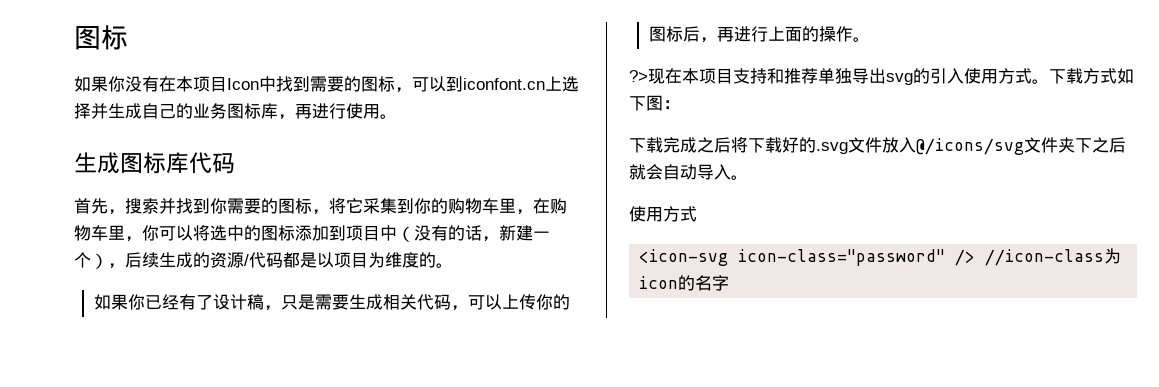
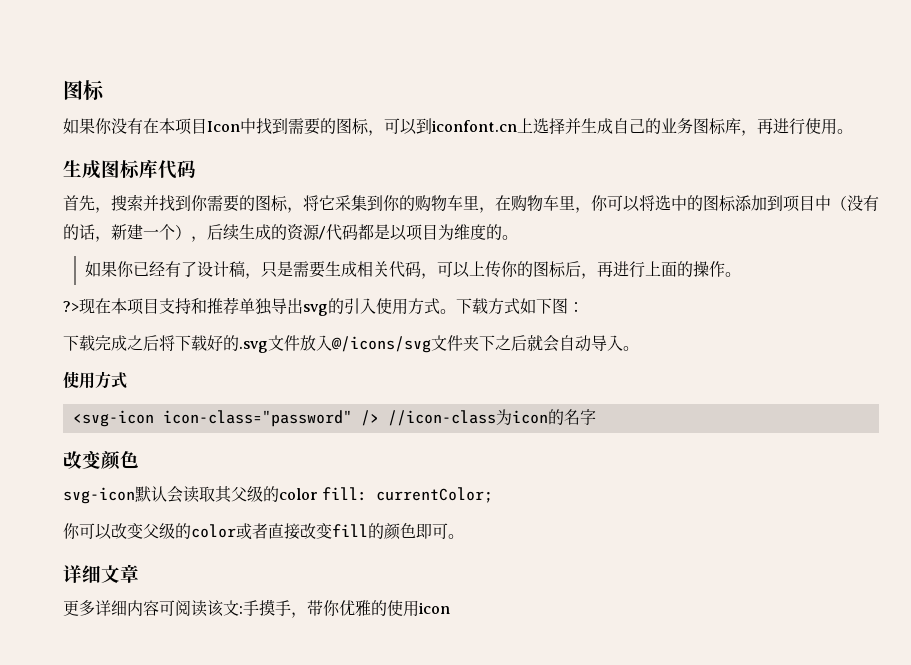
[639,249,729,266] <icon-svg -> [72,410,154,427] <svg-icon
(730, 283) none -> [63,450,139,470] [63,486,494,504] [63,523,464,540] [63,564,139,583] [63,599,450,618] // 改变颜色 // svg-icon默认会读取其父级的color fill: currentColor; // 你可以改变父级的color或者直接改变fill的颜色即可。 // 详细文章 // 更多详细内容可阅读该文:手摸手，带你优雅的使用icon

